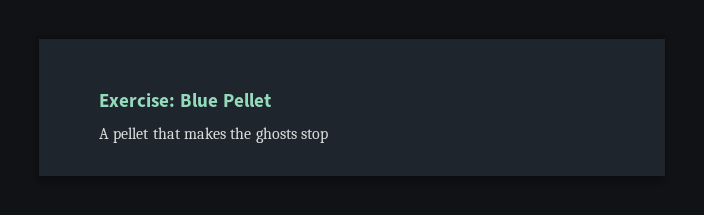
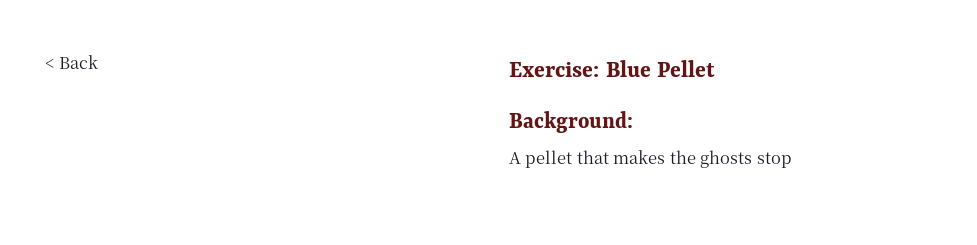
(99, 100) none -> [45,55,99,69] < Back //
(272, 100) none -> [509,111,633,133] // Background:

